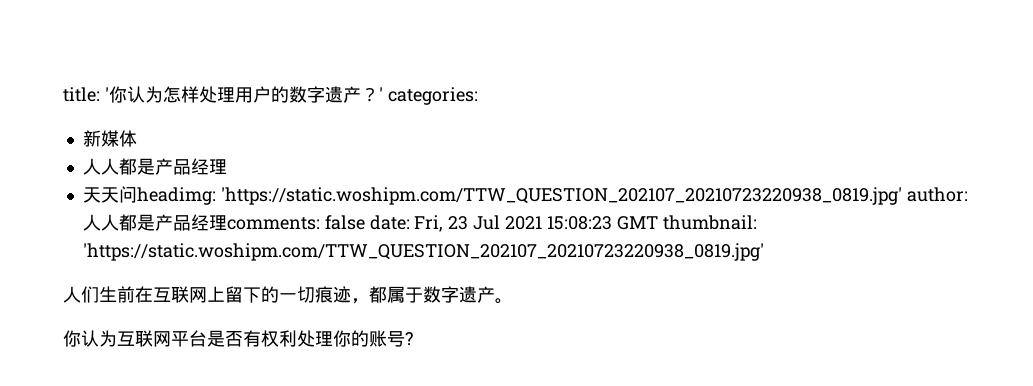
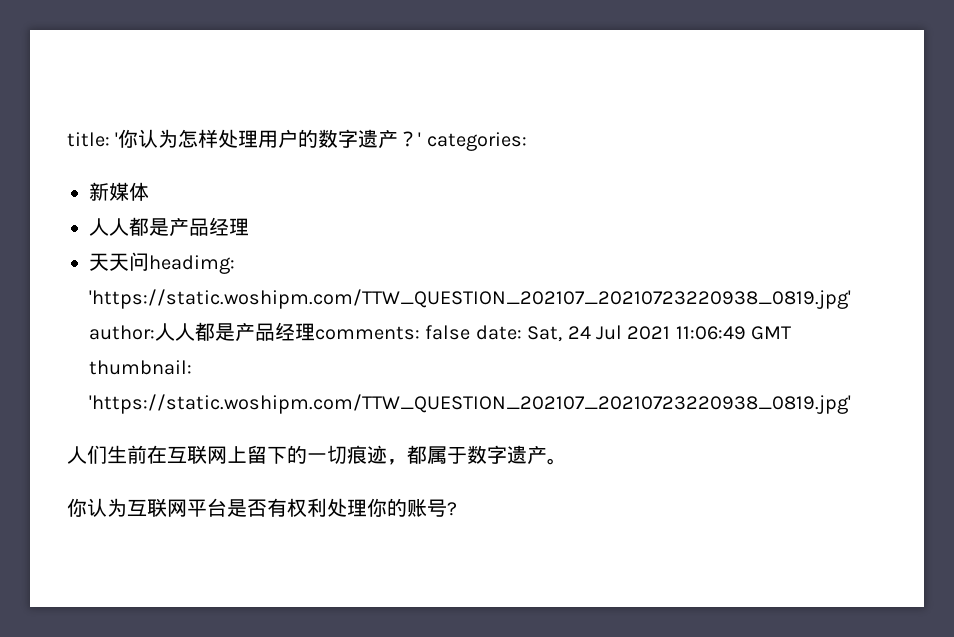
[414,215,469,232] Fri, 23 -> [527,326,591,342] Sat, 24
[546,216,612,230] 15:08:23 -> [675,326,746,340] 11:06:49

